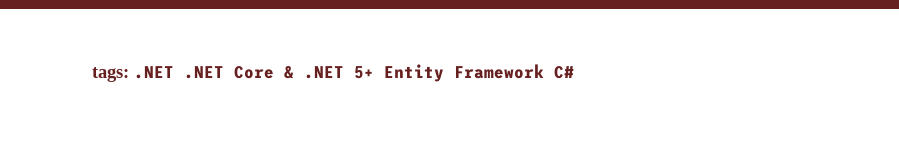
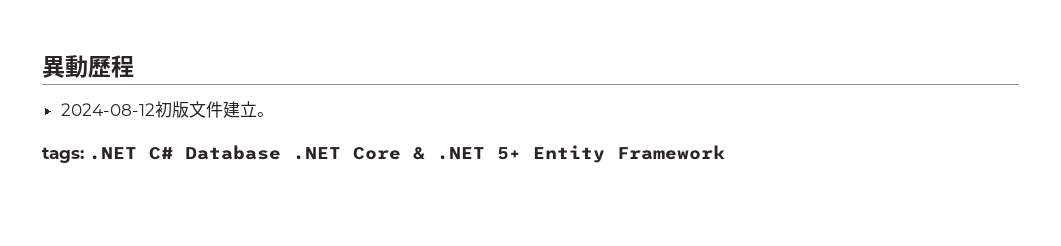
[92,66,174,82] tags: .NET -> [42,55,134,78] [60,101,274,118] [42,145,281,163] 異動歷程 // 2024-08-12初版文件建立。 // tags: .NET C# Database
[554,66,574,79] C# -> (725, 152) none

